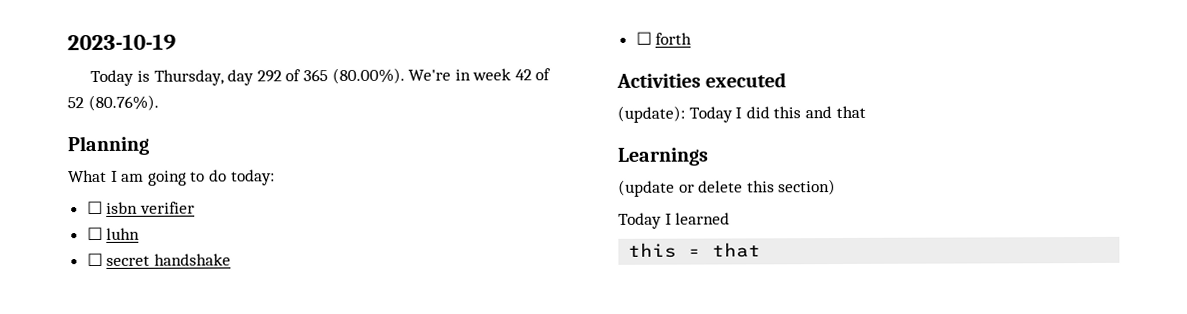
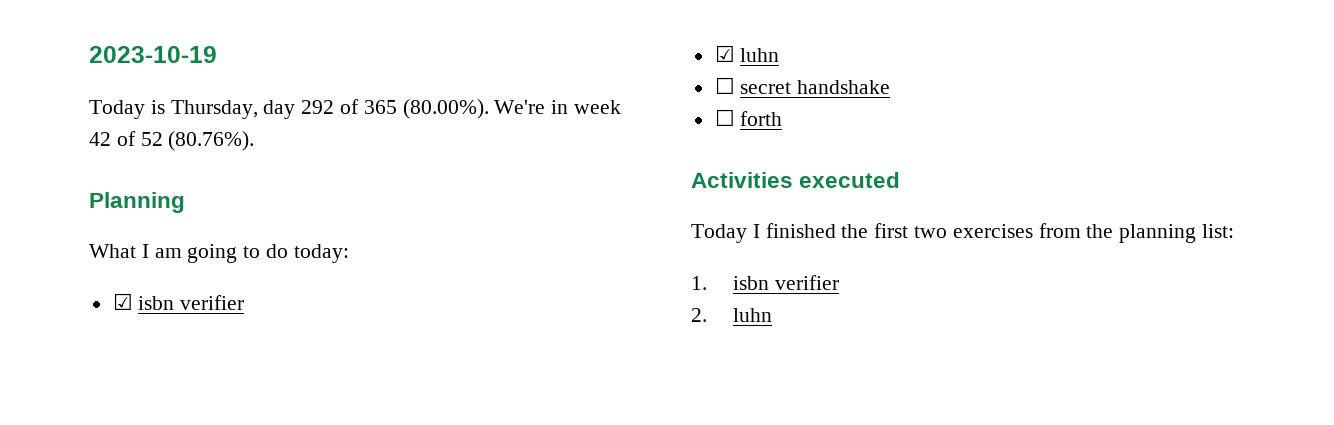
[86,200,195,215] [86,226,103,241] ☐ isbn verifier // ☐ -> [112,293,245,310] [714,45,735,62] ☑ isbn verifier // ☑
[617,105,866,123] [617,147,709,166] [618,179,837,197] [618,212,731,229] [628,242,762,258] (update): Today I did this and that // Learnings // (update or delete this section) // Today I learned // this = that -> [691,223,1235,243] [691,275,839,290] [691,308,773,322] Today I finished the first two exercises from the planning list: // 1. isbn verifier // 2. luhn

